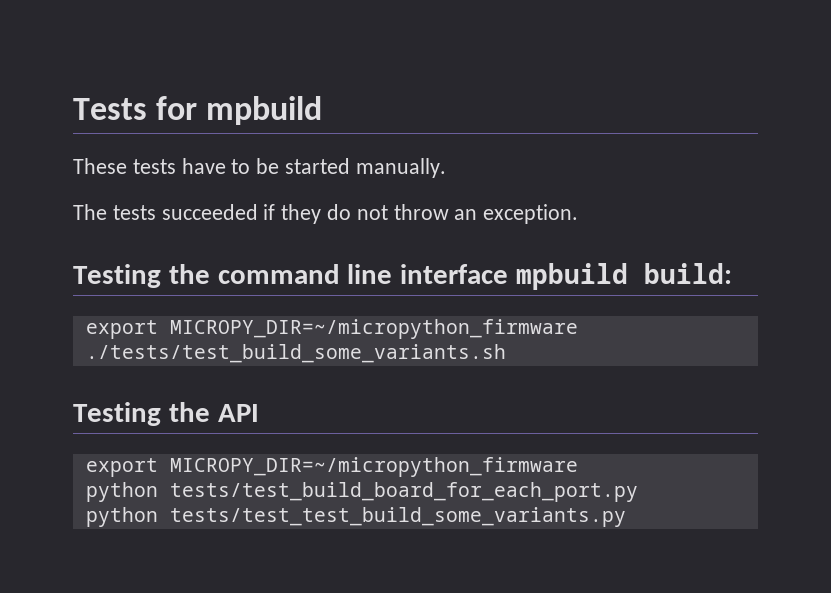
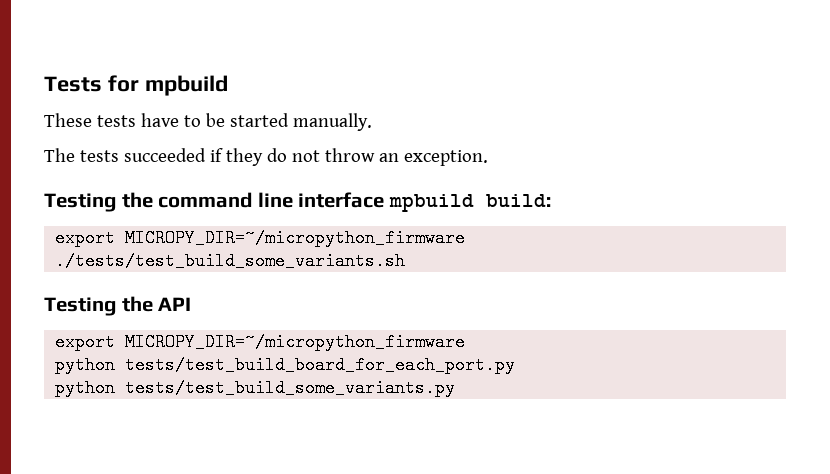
[169,507,626,527] tests/test_test_build_some_variants.py -> [125,379,456,397] tests/test_build_some_variants.py

